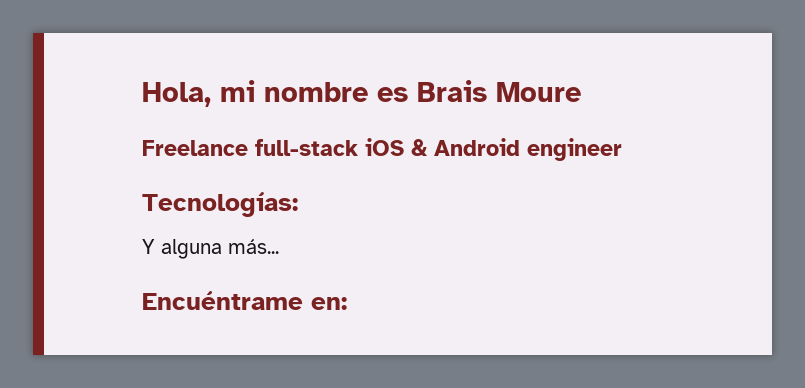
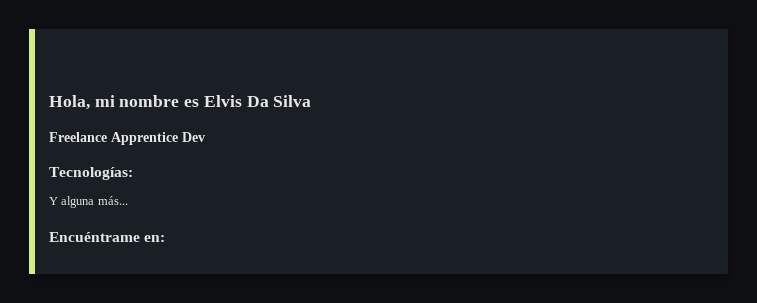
[417,80,581,102] [142,138,622,161] Brais Moure // Freelance full-stack iOS & Android engineer -> [203,95,312,107] [49,132,205,145] Elvis Da Silva // Freelance Apprentice Dev

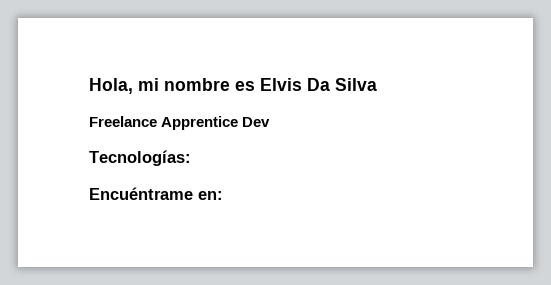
[49,196,128,208] // Y alguna más... -> (191, 158) none

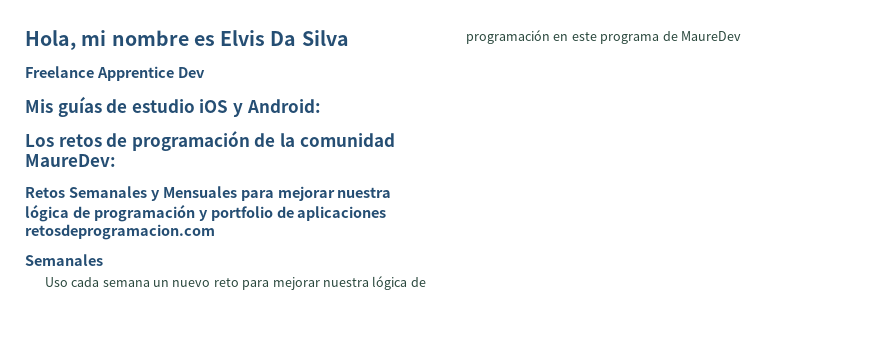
[89,150,191,166] [89,187,223,200] Tecnologías: // Encuéntrame en: -> [25,96,321,117] [25,131,395,151] [25,154,116,167] [25,186,392,201] [25,204,387,222] [25,224,215,240] [25,254,103,266] [44,276,426,290] [466,30,741,44] Mis guías de estudio iOS y Android: // Los retos de programación de la comunidad MaureDev: // Retos Semanales y Mensuales para mejorar nuestra lógica de programación y portfolio de aplicaciones retosdeprogramacion.com // Semanales // Uso cada semana un nuevo reto para mejorar nuestra lógica de programación en este programa de MaureDev

